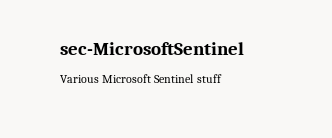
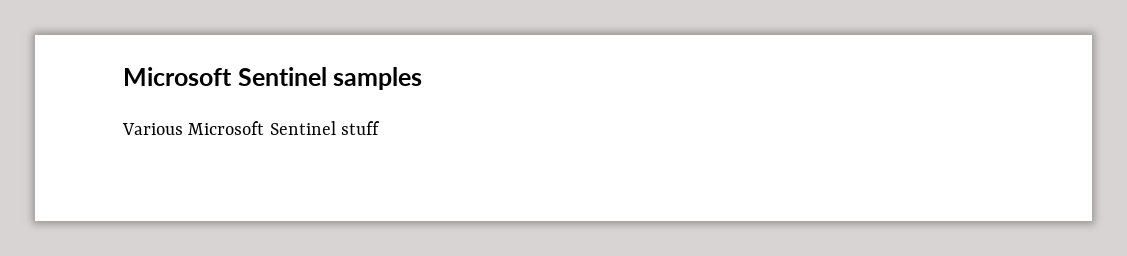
[60,42,244,55] sec-MicrosoftSentinel -> [123,67,423,90] Microsoft Sentinel samples

